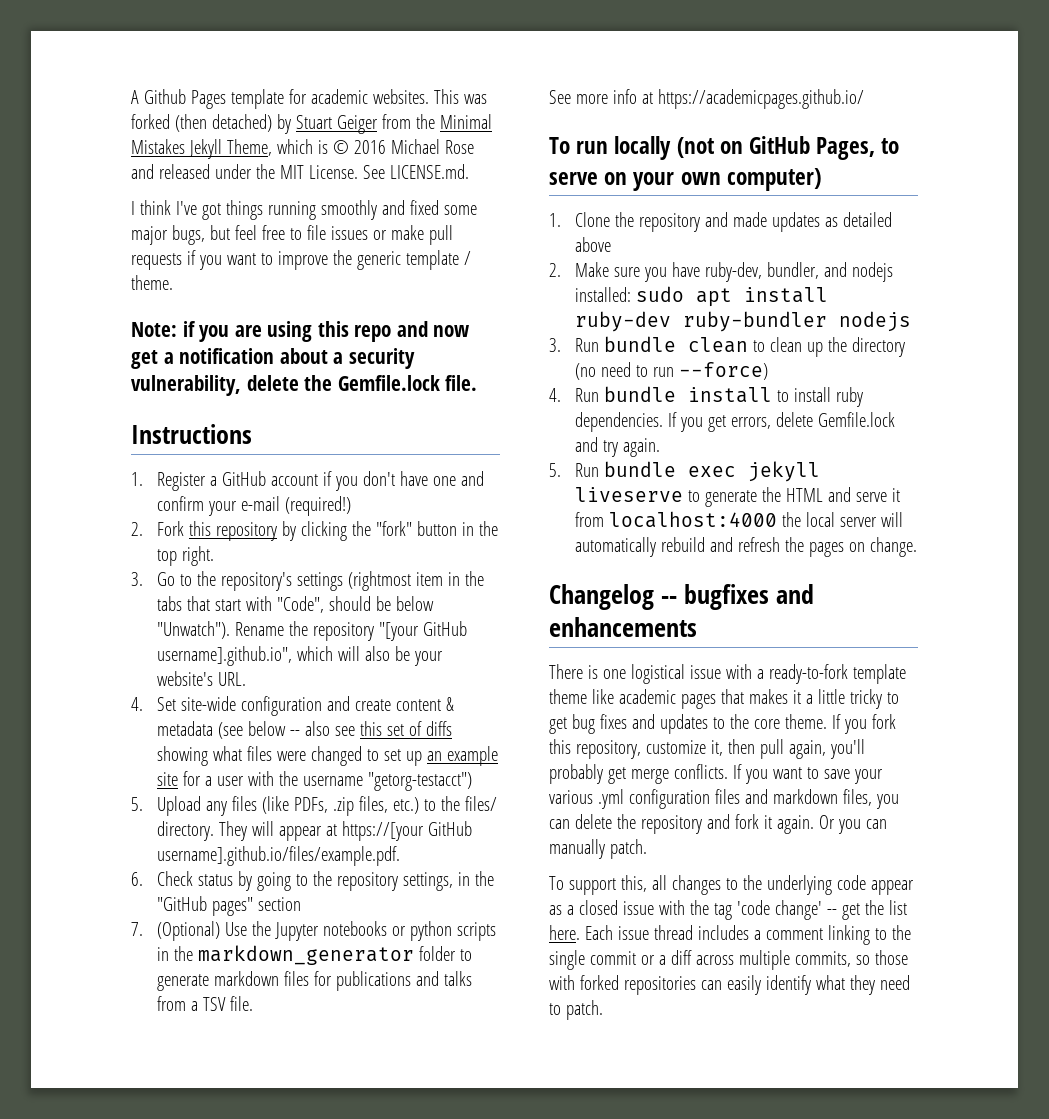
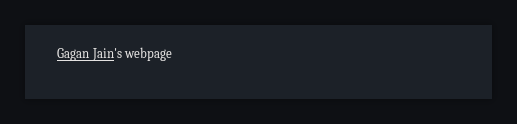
[131,89,487,109] [131,114,492,134] [131,139,474,159] [131,164,469,179] [131,200,477,220] [131,225,453,245] [131,250,471,270] [131,275,173,290] [131,321,470,342] [131,348,415,369] [131,375,478,396] [131,424,252,444] [131,471,484,491] [156,496,351,516] [131,521,498,541] [156,546,214,566] [131,571,484,591] [156,596,434,613] [156,621,467,641] [156,646,443,666] [156,671,246,686] [131,696,454,716] [156,721,452,739] [156,746,498,766] [156,771,472,791] [131,796,497,816] [156,821,472,841] [156,846,400,866] [131,871,494,891] [156,896,301,916] [131,921,496,941] [156,945,472,965] [156,971,472,991] [156,996,253,1011] [549,89,864,109] [549,136,900,160] [549,168,821,191] [549,212,892,232] [574,237,611,252] [549,262,893,282] [574,286,828,307] [574,311,911,332] [549,336,905,357] [574,362,768,380] [549,386,863,407] [574,412,895,432] [574,437,660,457] [549,461,820,482] [574,487,900,507] [574,511,903,528] [574,537,917,557] [549,584,815,610] [549,617,697,637] [549,664,906,684] [549,689,899,709] [549,714,896,734] [549,739,865,759] [549,764,883,784] [549,789,899,809] [549,814,887,834] [549,839,647,859] [549,875,914,895] [549,900,907,920] [549,925,911,945] [549,950,908,970] [549,975,910,995] [549,1000,603,1020] A Github Pages template for academic websites. This was forked (then detached) by Stuart Geiger from the Minimal Mistakes Jekyll Theme, which is © 2016 Michael Rose and released under the MIT License. See LICENSE.md. // I think I've got things running smoothly and fixed some major bugs, but feel free to file issues or make pull requests if you want to improve the generic template / theme. // Note: if you are using this repo and now get a notification about a security vulnerability, delete the Gemfile.lock file. // Instructions // 1. Register a GitHub account if you don't have one and confirm your e-mail (required!) // 2. Fork this repository by clicking the "fork" button in the top right. // 3. Go to the repository's settings (rightmost item in the tabs that start with "Code", should be below "Unwatch"). Rename the repository "[your GitHub username].github.io", which will also be your website's URL. // 4. Set site-wide configuration and create content & metadata (see below -- also see this set of diffs showing what files were changed to set up an example site for a user with the username "getorg-testacct") // 5. Upload any files (like PDFs, .zip files, etc.) to the files/ directory. They will appear at https://[your GitHub username].github.io/files/example.pdf. // 6. Check status by going to the repository settings, in the "GitHub pages" section // 7. (Optional) Use the Jupyter notebooks or python scripts in the markdown_generator folder to generate markdown files for publications and talks from a TSV file. // See more info at https://academicpages.github.io/ // To run locally (not on GitHub Pages, to serve on your own computer) // 1. Clone the repository and made updates as detailed above // 2. Make sure you have ruby-dev, bundler, and nodejs installed: sudo apt install ruby-dev ruby-bundler nodejs // 3. Run bundle clean to clean up the directory (no need to run --force) // 4. Run bundle install to install ruby dependencies. If you get errors, delete Gemfile.lock and try again. // 5. Run bundle exec jekyll liveserve to generate the HTML and serve it from localhost:4000 the local server will automatically rebuild and refresh the pages on change. // Changelog -- bugfixes and enhancements // There is one logistical issue with a ready-to-fork template theme like academic pages that makes it a little tricky to get bug fixes and updates to the core theme. If you fork this repository, customize it, then pull again, you'll probably get merge conflicts. If you want to save your various .yml configuration files and markdown files, you can delete the repository and fork it again. Or you can manually patch. // To support this, all changes to the underlying code appear as a closed issue with the tag 'code change' -- get the list here. Each issue thread includes a comment linking to the single commit or a diff across multiple commits, so those with forked repositories can easily identify what they need to patch. -> [57,47,173,61] Gagan Jain's webpage

